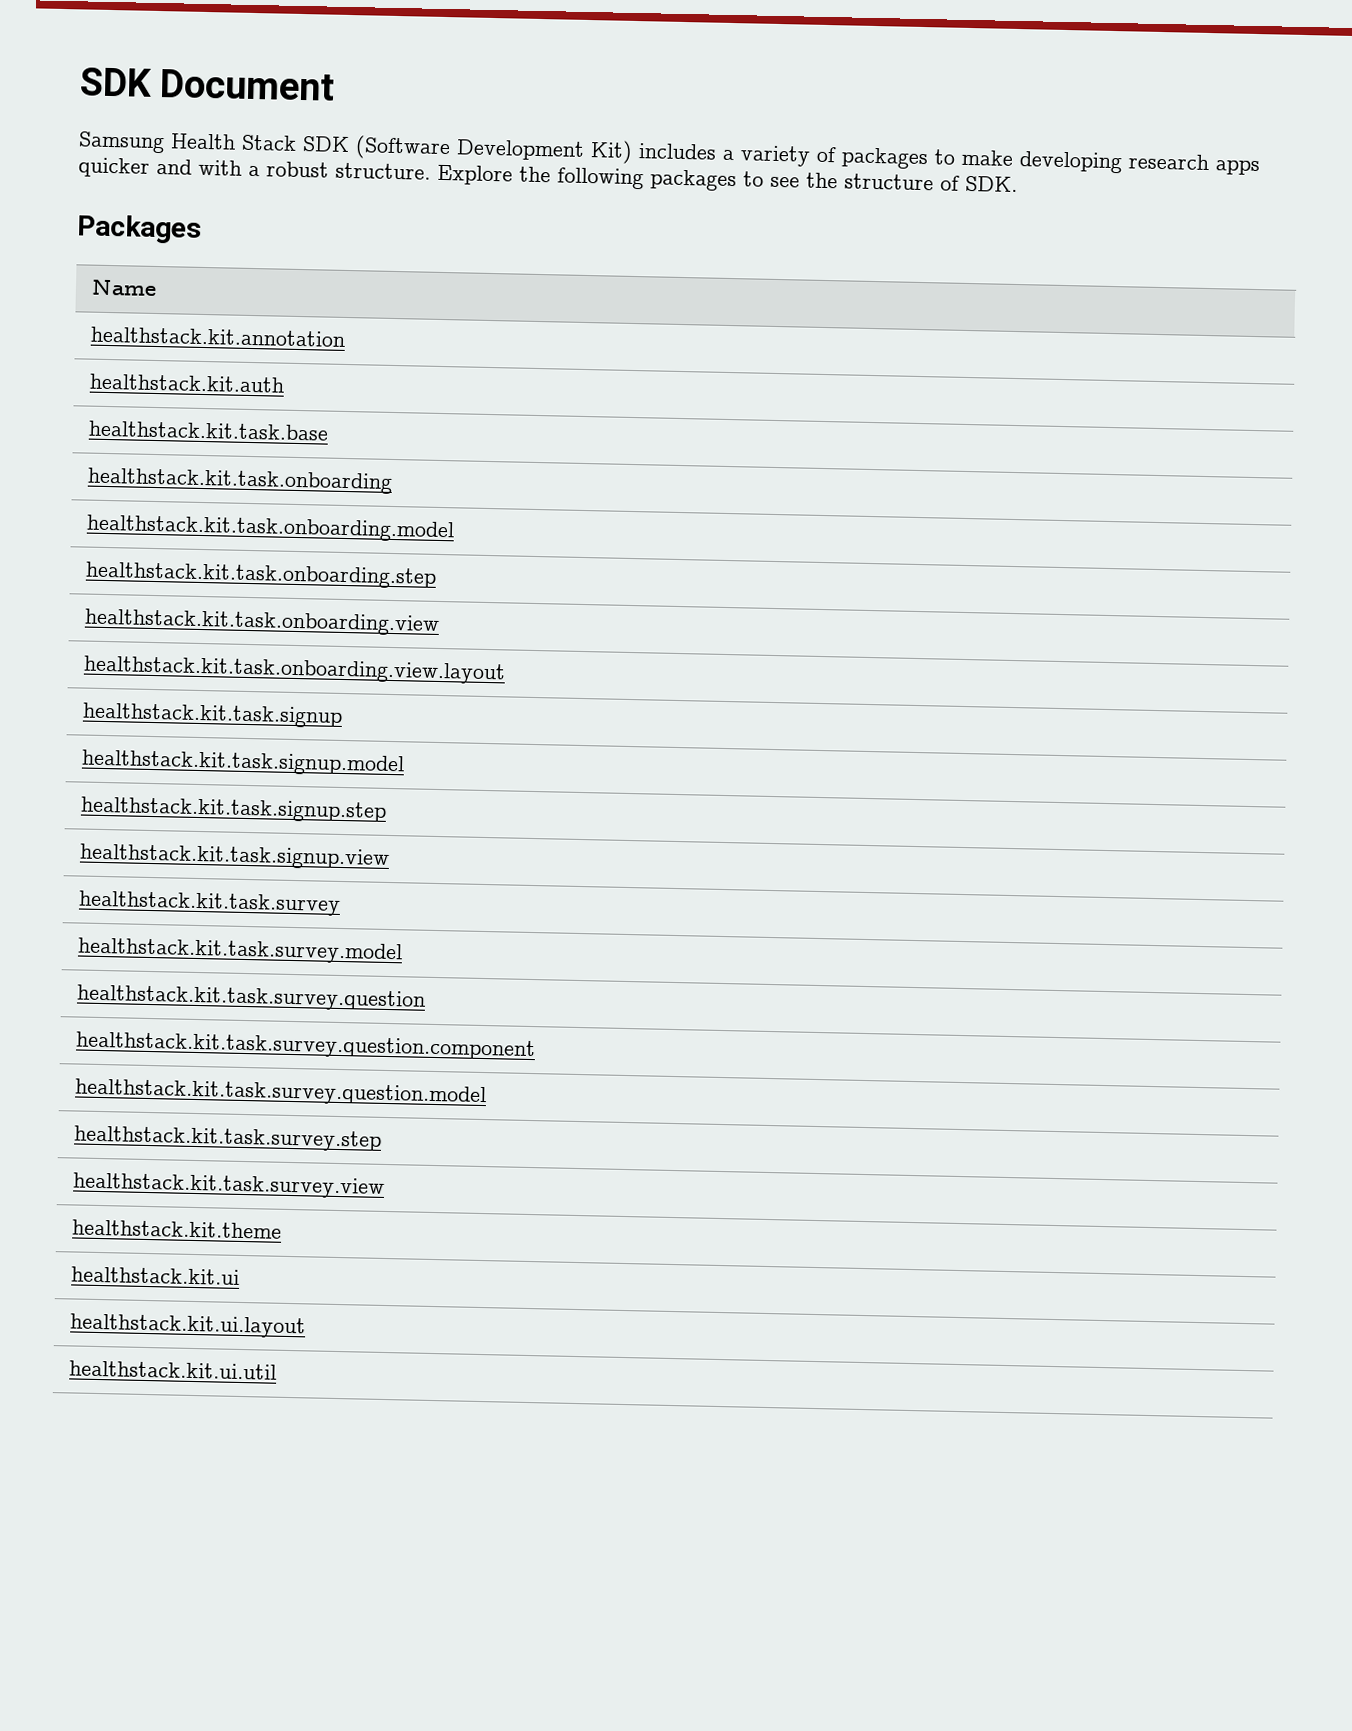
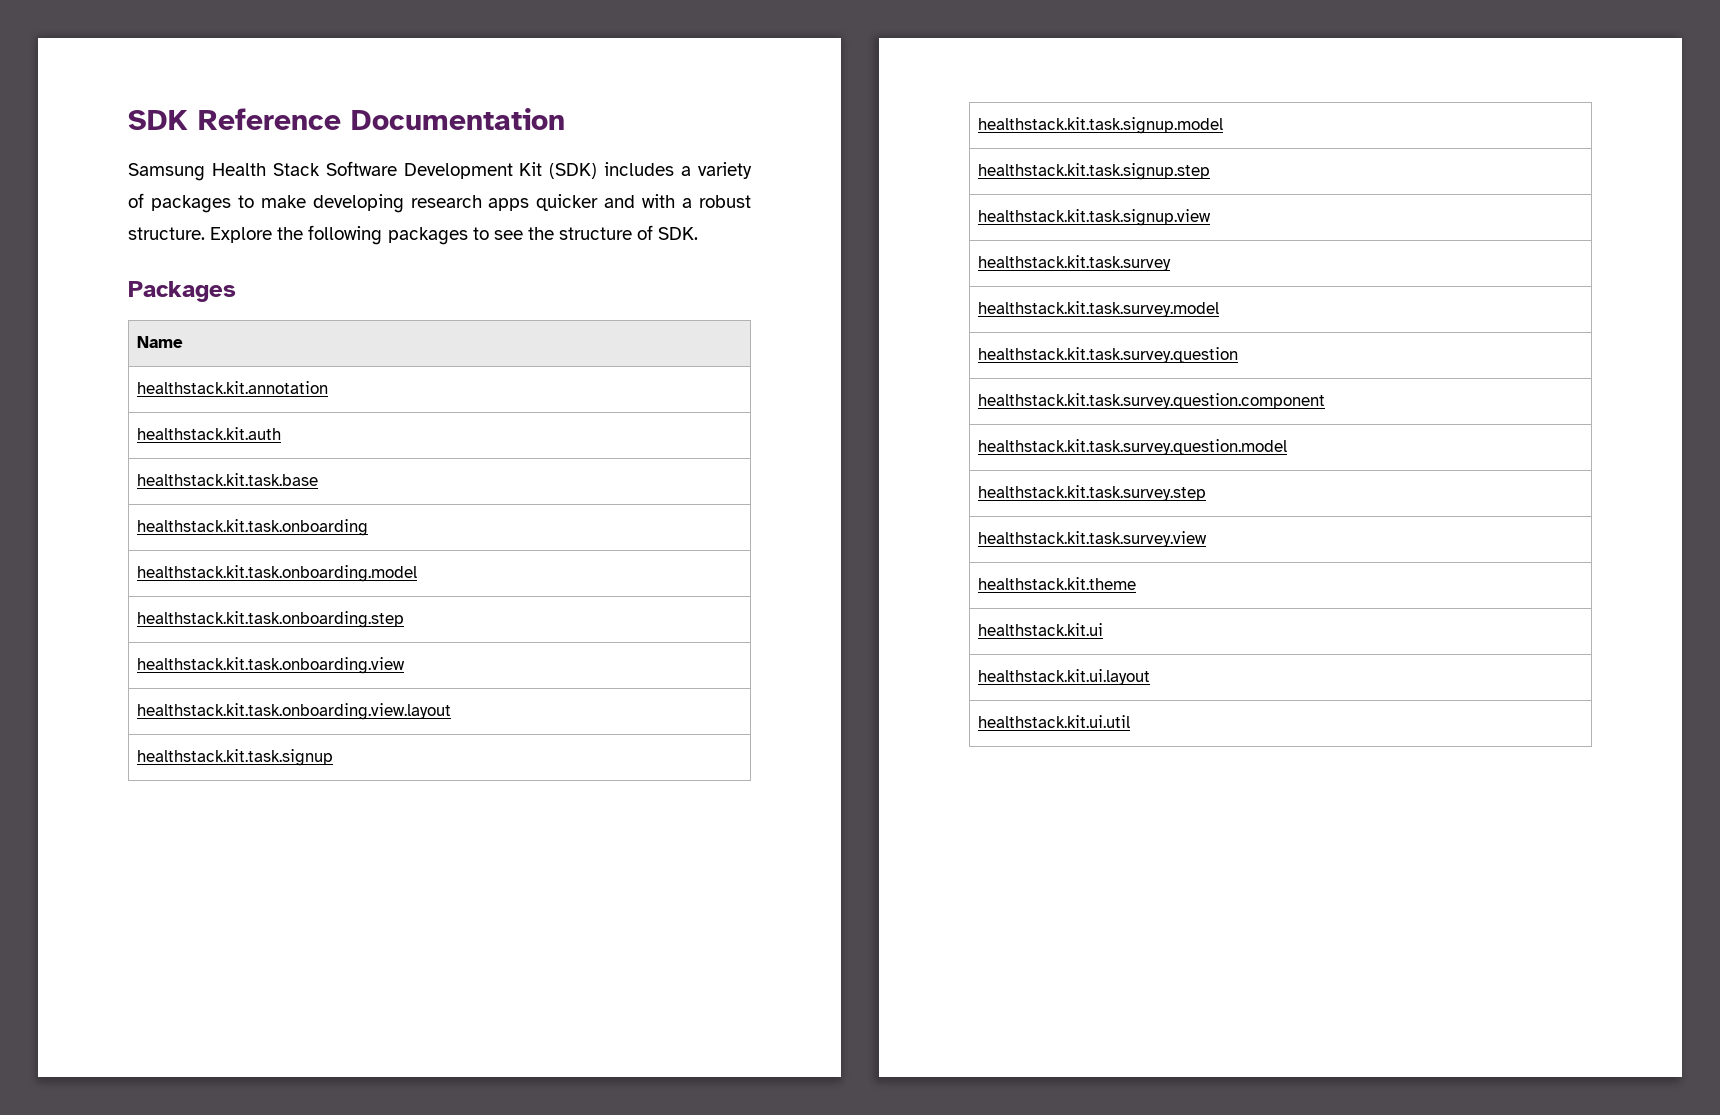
[79,67,336,101] SDK Document -> [128,108,565,130] SDK Reference Documentation
[302,135,633,164] SDK (Software Development Kit) -> [325,161,598,179] Software Development Kit (SDK)

